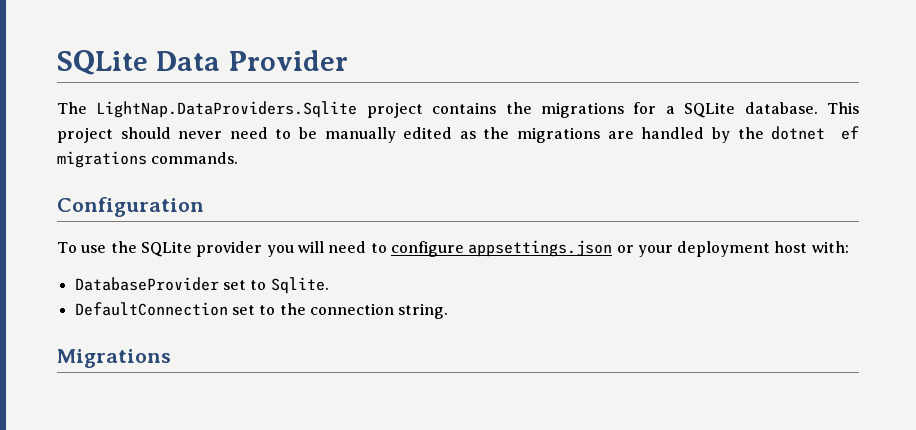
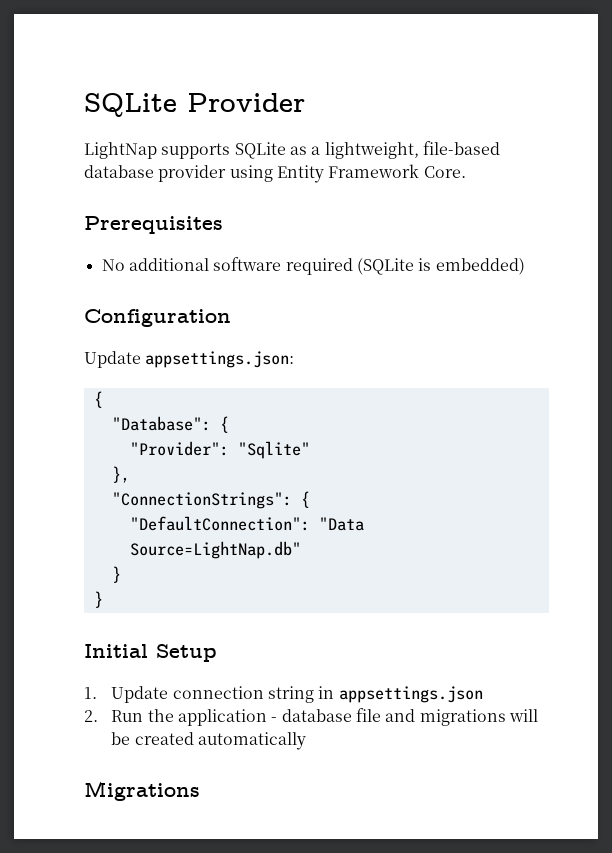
[57,50,220,75] SQLite Data -> [84,93,177,117] SQLite
[57,101,859,118] [57,126,860,143] [57,151,239,168] [57,197,204,217] [57,240,849,257] [74,277,329,294] [74,302,449,319] The LightNap.DataProviders.Sqlite project contains the migrations for a SQLite database. This project should never need to be manually edited as the migrations are handled by the dotnet ef migrations commands. // Configuration // To use the SQLite provider you will need to configure appsettings.json or your deployment host with: // DatabaseProvider set to Sqlite. // DefaultConnection set to the connection string. -> [84,141,500,159] [84,164,466,183] [84,216,223,234] [101,257,525,275] [84,309,231,327] [84,351,295,368] [93,391,103,408] [111,416,229,433] [129,441,310,459] [111,466,130,483] [111,491,310,509] [129,516,364,531] [129,541,301,559] [111,566,121,583] [93,591,103,608] [84,644,217,662] [84,686,483,703] [84,708,539,726] [111,732,307,750] LightNap supports SQLite as a lightweight, file-based database provider using Entity Framework Core. // Prerequisites // No additional software required (SQLite is embedded) // Configuration // Update appsettings.json: // { // "Database": { // "Provider": "Sqlite" // }, // "ConnectionStrings": { // "DefaultConnection": "Data Source=LightNap.db" // } // } // Initial Setup // 1. Update connection string in appsettings.json // 2. Run the application - database file and migrations will be created automatically

